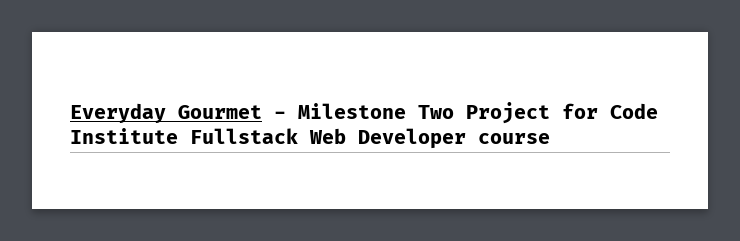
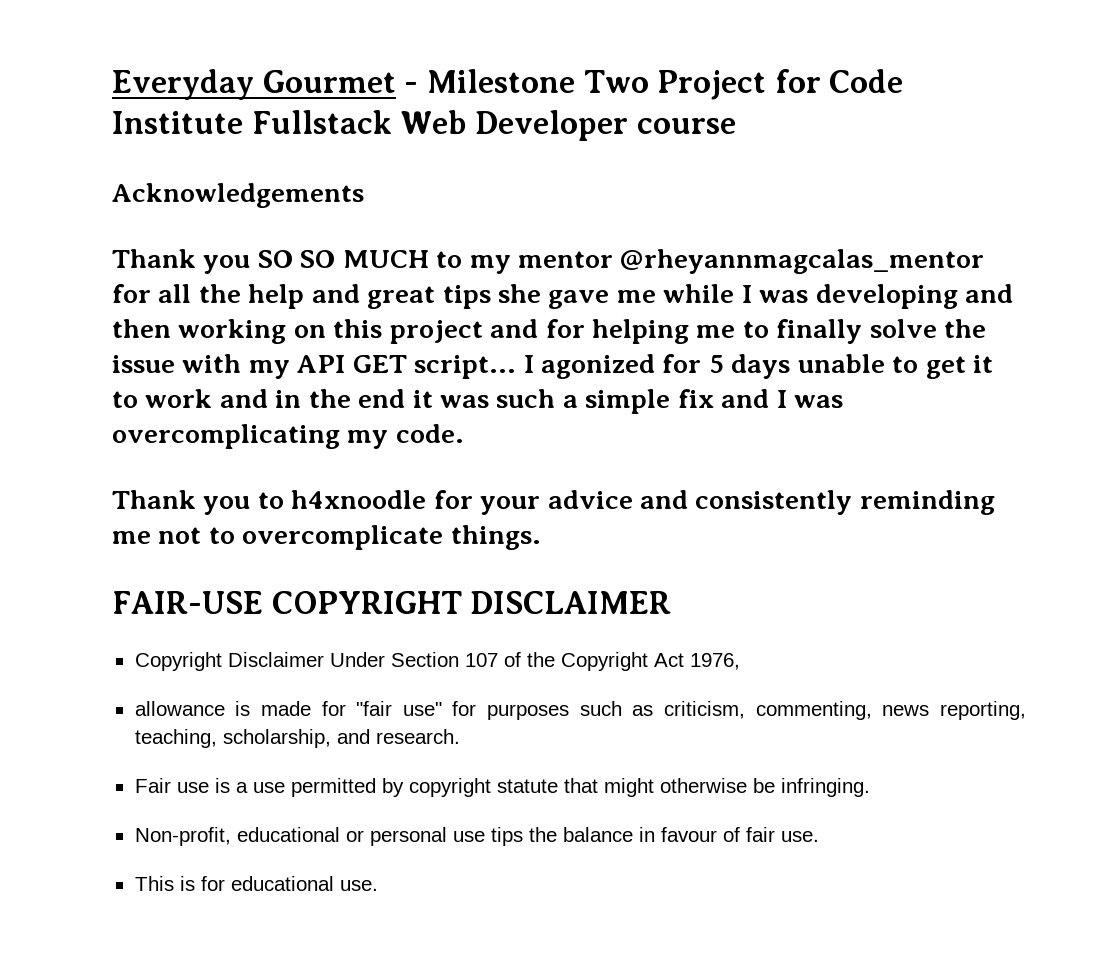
(550, 138) none -> [112,183,364,208] [112,249,985,274] [112,284,1013,309] [112,319,987,344] [112,354,993,379] [112,389,843,414] [112,424,464,449] [112,490,995,515] [112,525,541,550] [112,591,672,614] [134,652,740,671] [134,701,1026,720] [134,729,460,748] [134,778,870,797] [134,827,819,846] [134,876,378,891] // Acknowledgements // Thank you SO SO MUCH to my mentor @rheyannmagcalas_mentor for all the help and great tips she gave me while I was developing and then working on this project and for helping me to finally solve the issue with my API GET script... I agonized for 5 days unable to get it to work and in the end it was such a simple fix and I was overcomplicating my code. // Thank you to h4xnoodle for your advice and consistently reminding me not to overcomplicate things. // FAIR-USE COPYRIGHT DISCLAIMER // Copyright Disclaimer Under Section 107 of the Copyright Act 1976, // allowance is made for "fair use" for purposes such as criticism, commenting, news reporting, teaching, scholarship, and research. // Fair use is a use permitted by copyright statute that might otherwise be infringing. // Non-profit, educational or personal use tips the balance in favour of fair use. // This is for educational use.

